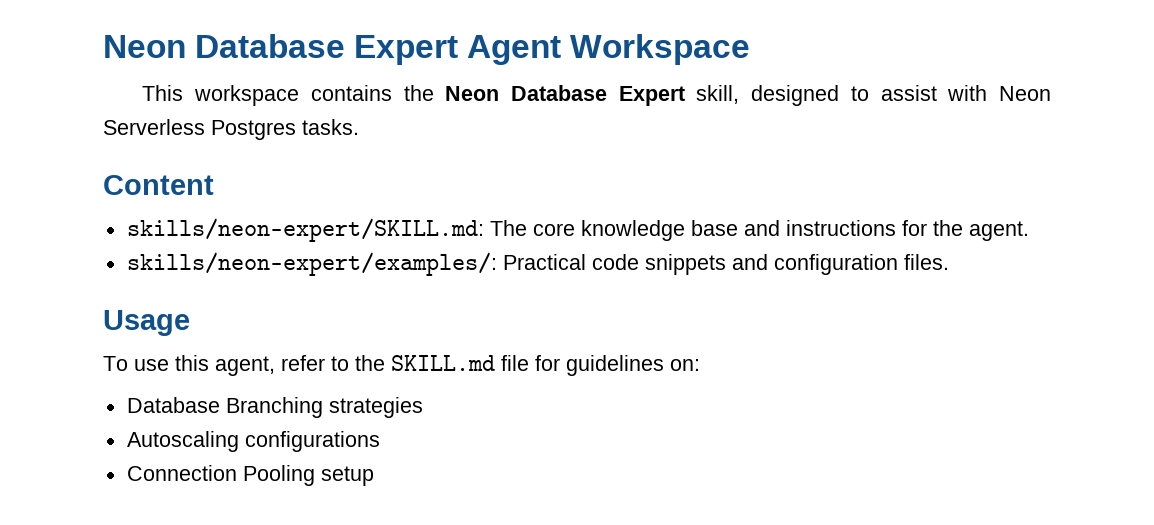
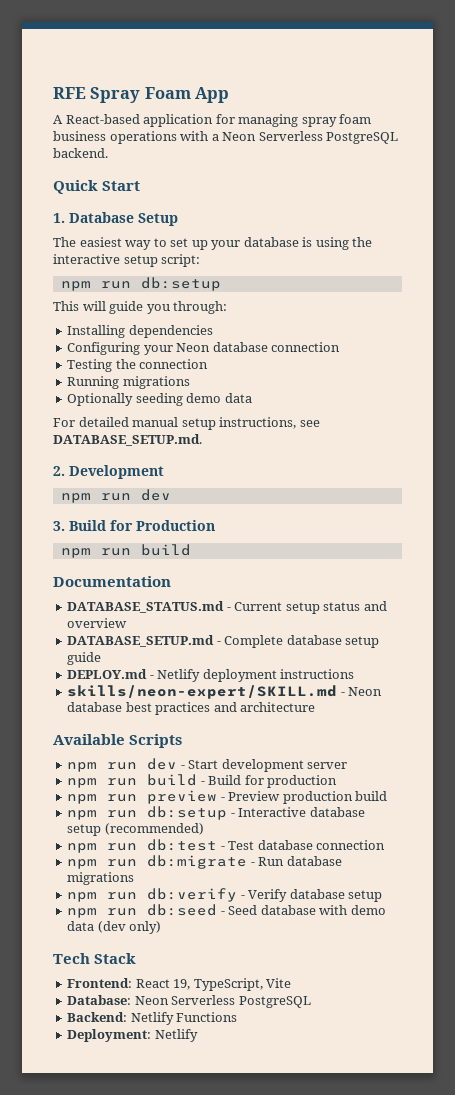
[103,34,751,65] [142,85,1051,106] [103,119,359,140] [103,175,214,195] [126,218,1029,242] [126,252,949,276] [103,310,190,336] [103,355,700,376] [126,397,423,418] [126,431,380,452] [126,465,374,486] Neon Database Expert Agent Workspace // This workspace contains the Neon Database Expert skill, designed to assist with Neon Serverless Postgres tasks. // Content // skills/neon-expert/SKILL.md: The core knowledge base and instructions for the agent. // skills/neon-expert/examples/: Practical code snippets and configuration files. // Usage // To use this agent, refer to the SKILL.md file for guidelines on: // Database Branching strategies // Autoscaling configurations // Connection Pooling setup -> [53,87,230,103] [53,114,372,127] [53,131,399,144] [53,148,108,158] [53,180,141,194] [53,212,178,226] [53,237,373,250] [53,254,201,267] [60,277,221,291] [53,301,228,314] [67,325,213,338] [67,342,341,355] [67,359,209,372] [67,376,190,389] [67,393,252,406] [53,417,320,430] [53,434,202,446] [53,465,164,479] [60,489,171,503] [53,520,215,531] [60,544,191,558] [53,576,171,587] [67,601,387,614] [67,618,128,628] [67,635,380,648] [67,652,102,665] [67,669,355,682] [67,685,383,699] [67,702,316,715] [53,734,183,748] [67,758,348,772] [67,774,338,788] [67,790,388,804] [67,806,365,820] [67,823,204,836] [67,839,386,853] [67,855,342,869] [67,872,135,885] [67,888,383,902] [67,904,386,918] [67,921,162,934] [53,953,137,964] [67,978,292,991] [67,995,311,1008] [67,1012,238,1025] [67,1029,198,1042] RFE Spray Foam App // A React-based application for managing spray foam business operations with a Neon Serverless PostgreSQL backend. // Quick Start // 1. Database Setup // The easiest way to set up your database is using the interactive setup script: // npm run db:setup // This will guide you through: // Installing dependencies // Configuring your Neon database connection // Testing the connection // Running migrations // Optionally seeding demo data // For detailed manual setup instructions, see DATABASE_SETUP.md. // 2. Development // npm run dev // 3. Build for Production // npm run build // Documentation // DATABASE_STATUS.md - Current setup status and overview // DATABASE_SETUP.md - Complete database setup guide // DEPLOY.md - Netlify deployment instructions // skills/neon-expert/SKILL.md - Neon database best practices and architecture // Available Scripts // npm run dev - Start development server // npm run build - Build for production // npm run preview - Preview production build // npm run db:setup - Interactive database setup (recommended) // npm run db:test - Test database connection // npm run db:migrate - Run database migrations // npm run db:verify - Verify database setup // npm run db:seed - Seed database with demo data (dev only) // Tech Stack // Frontend: React 19, TypeScript, Vite // Database: Neon Serverless PostgreSQL // Backend: Netlify Functions // Deployment: Netlify

